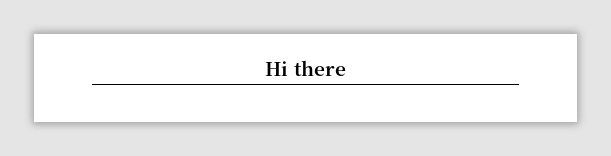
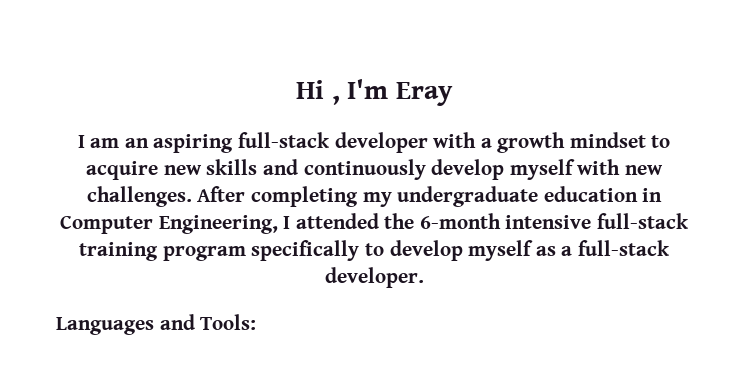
[293,60,346,76] there -> [331,79,453,106] [77,132,671,153] [86,159,663,180] [86,186,663,207] [60,213,689,234] [79,240,670,261] [324,267,424,288] [56,314,257,335] , I'm Eray // I am an aspiring full-stack developer with a growth mindset to acquire new skills and continuously develop myself with new challenges. After completing my undergraduate education in Computer Engineering, I attended the 6-month intensive full-stack training program specifically to develop myself as a full-stack developer. // Languages and Tools:

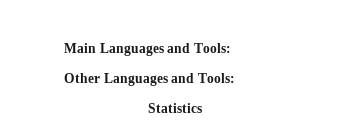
[296,79,453,106] [77,132,671,153] [86,159,663,180] [86,186,663,207] [60,213,689,234] [79,240,670,261] [324,267,424,288] [56,314,257,335] Hi , I'm Eray // I am an aspiring full-stack developer with a growth mindset to acquire new skills and continuously develop myself with new challenges. After completing my undergraduate education in Computer Engineering, I attended the 6-month intensive full-stack training program specifically to develop myself as a full-stack developer. // Languages and Tools: -> [64,43,231,56] [64,73,235,86] [147,103,202,113] Main Languages and Tools: // Other Languages and Tools: // Statistics

